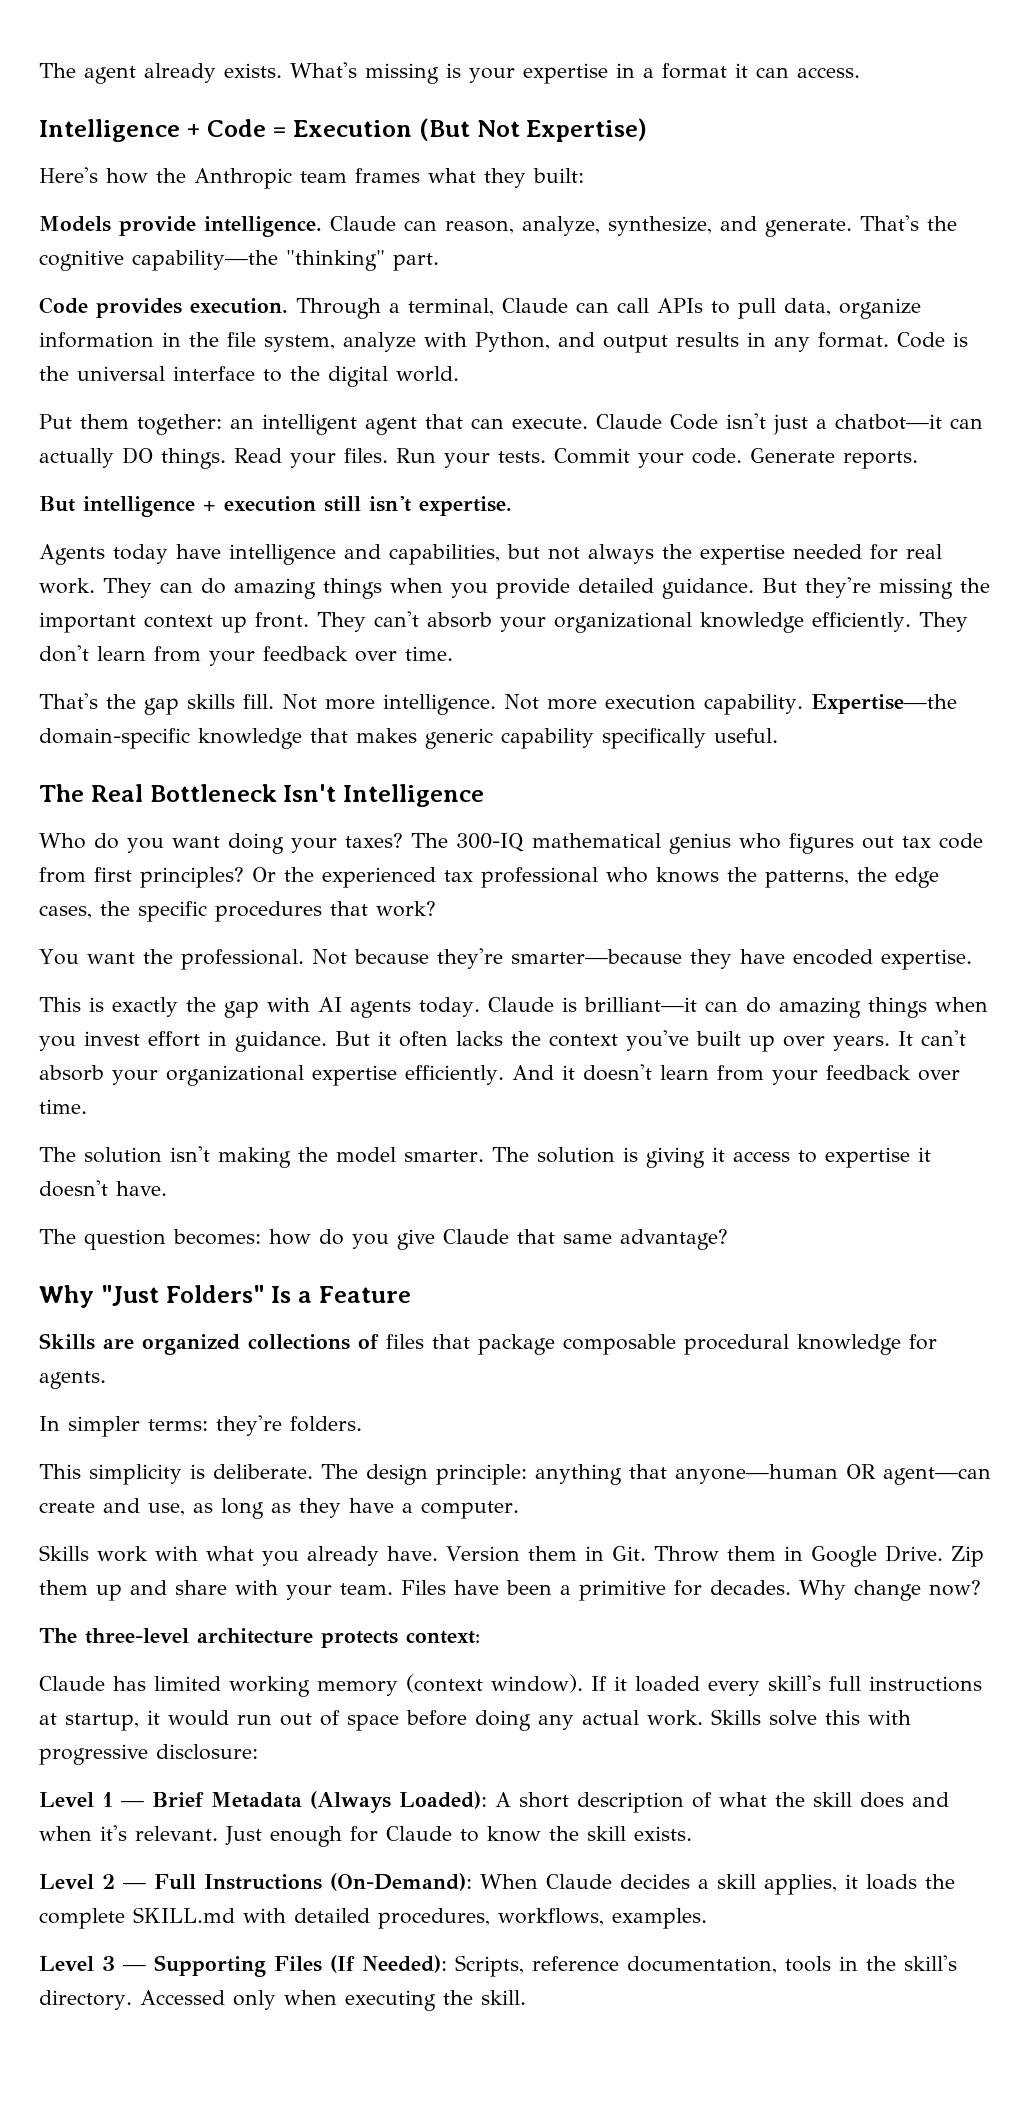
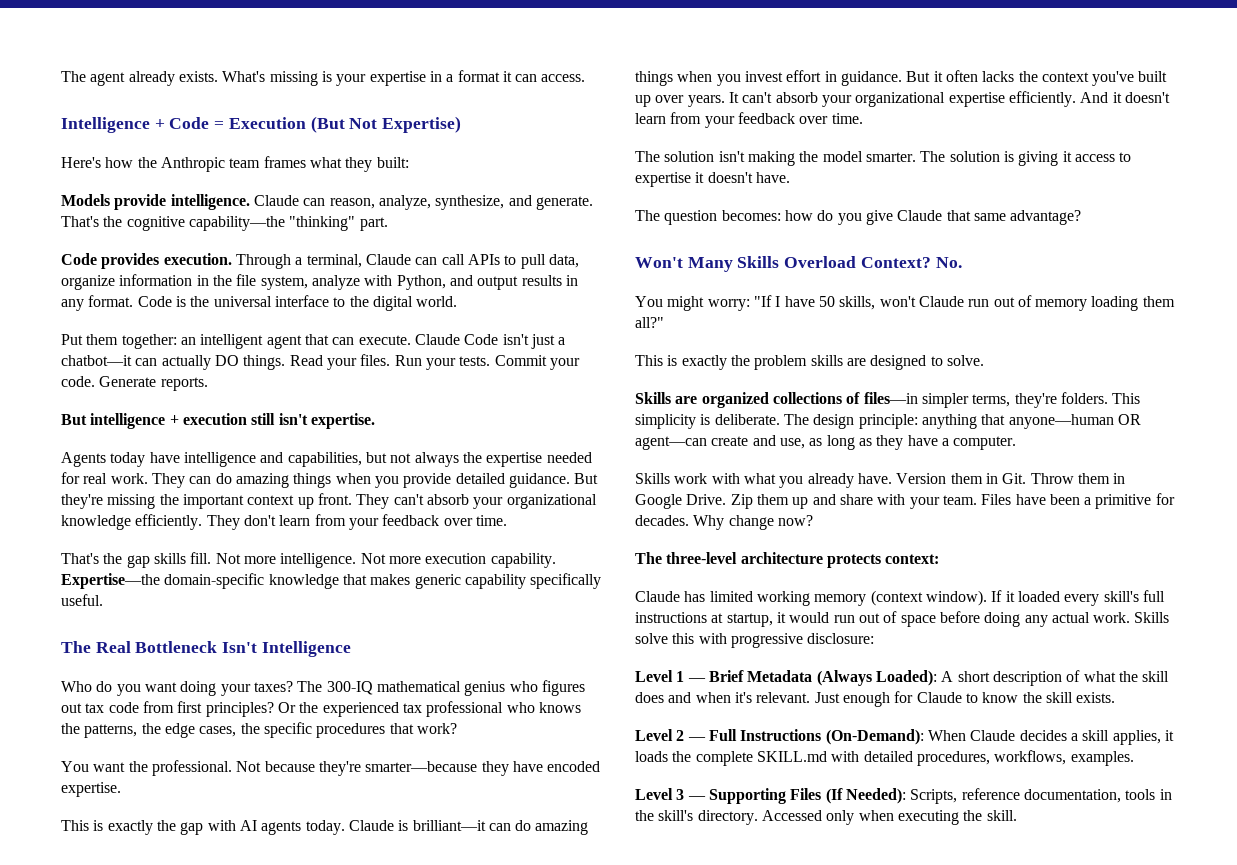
[39,1285,411,1308] Why "Just Folders" Is a Feature -> [635,256,962,272] [635,295,1175,311] [635,317,664,328] [635,355,984,370] Won't Many Skills Overload Context? No. // You might worry: "If I have 50 skills, won't Claude run out of memory loading them all?" // This is exactly the problem skills are designed to solve.
[386,1334,937,1355] [39,1371,106,1389] [39,1416,208,1437] files that package composable procedural knowledge for agents. // In simpler terms: -> [863,392,1011,408] files—in simpler terms,
(362, 1424) // -> (1108, 398) none

